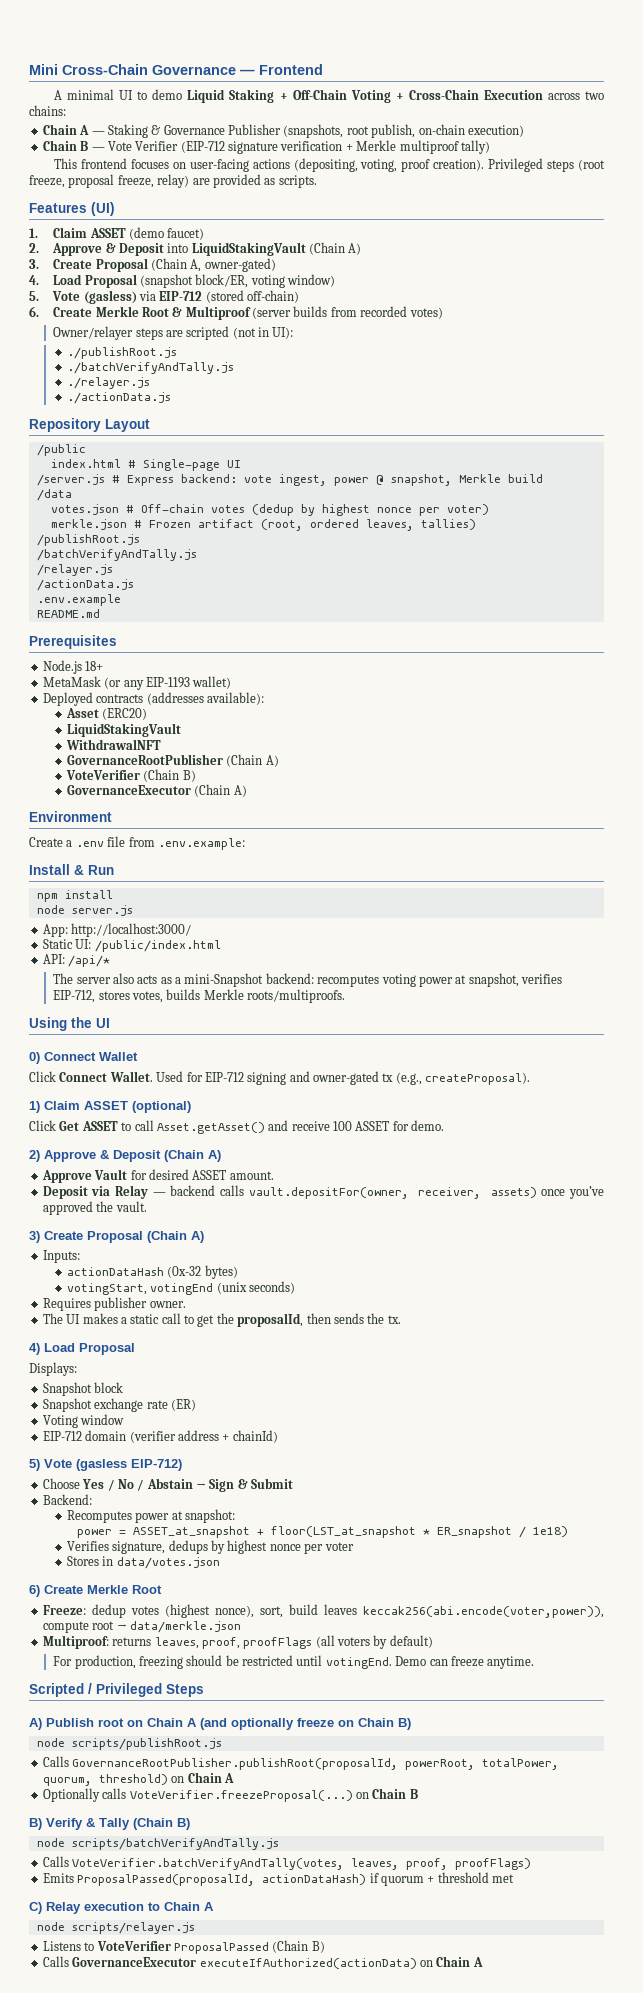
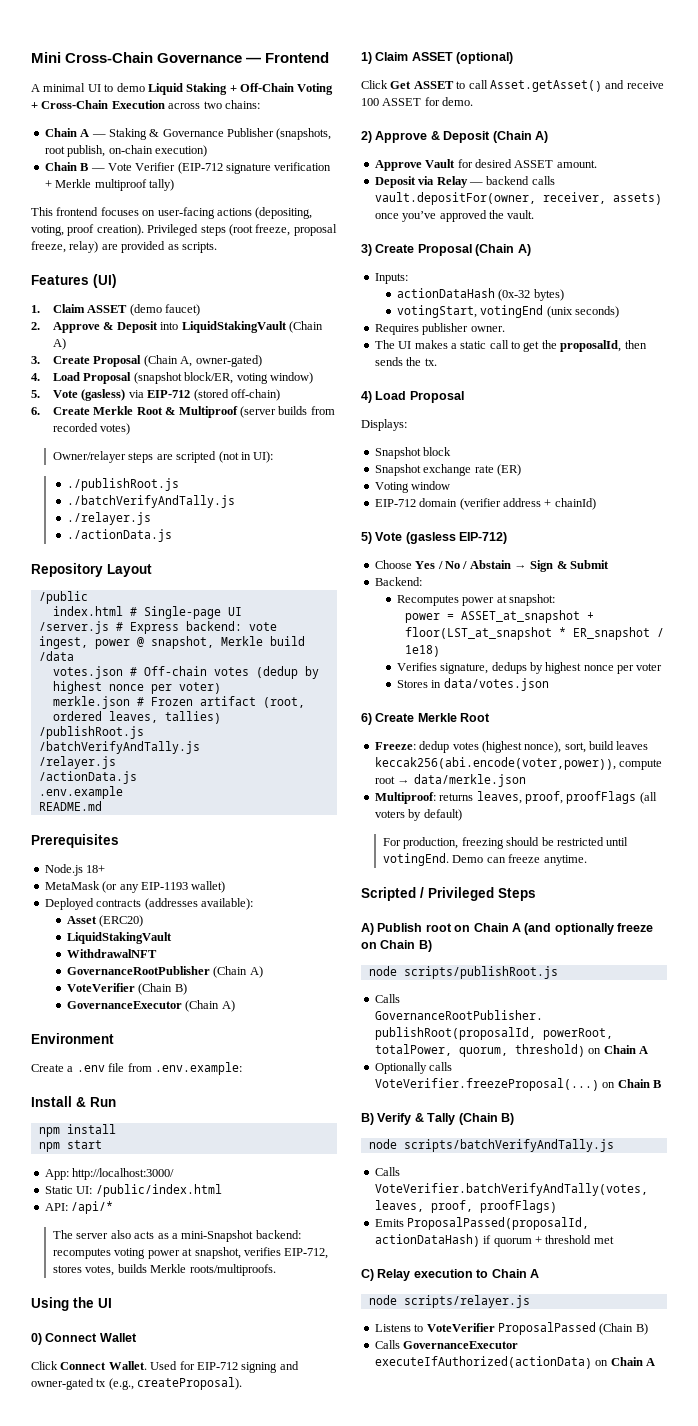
[36,905,133,916] node server.js -> [38,1140,102,1152] npm start

